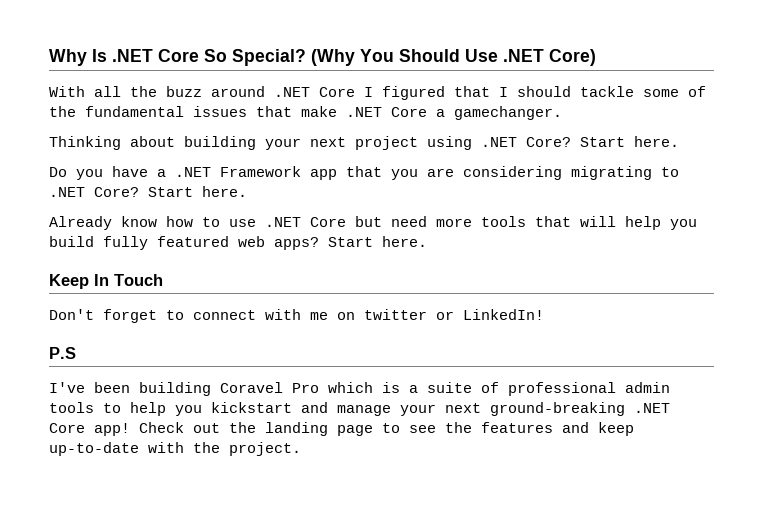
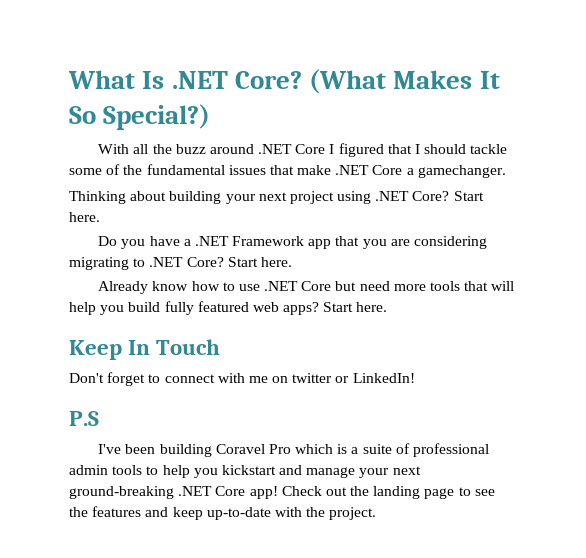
[49,49,87,66] Why -> [68,70,135,89] What
[158,49,596,66] Core So Special? (Why You Should Use .NET Core) -> [234,69,500,94] [69,104,211,130] Core? (What Makes It So Special?)

